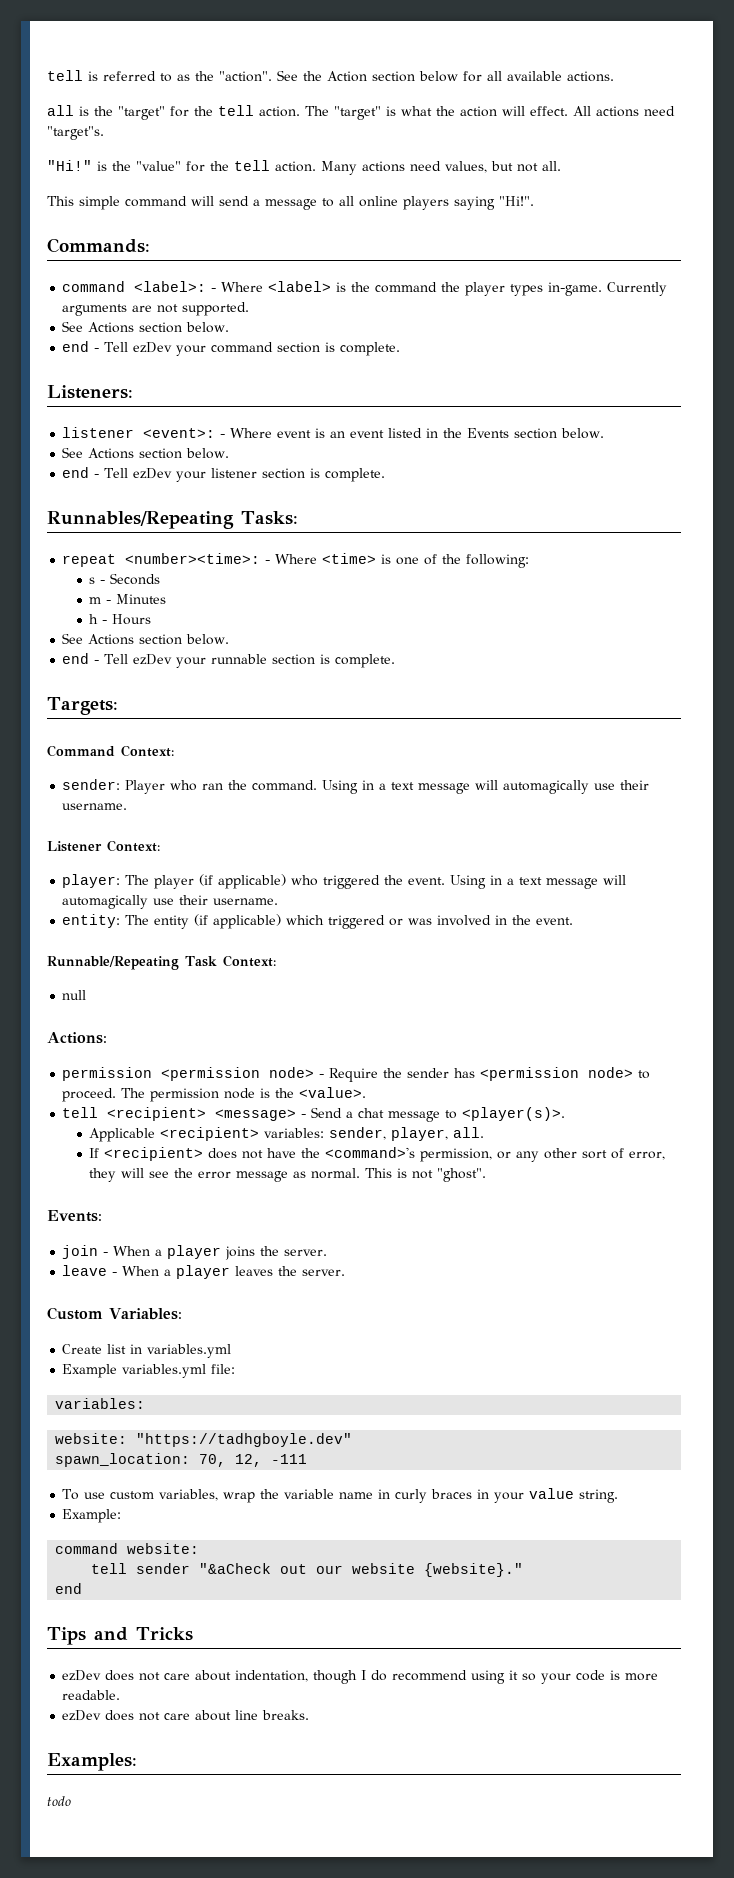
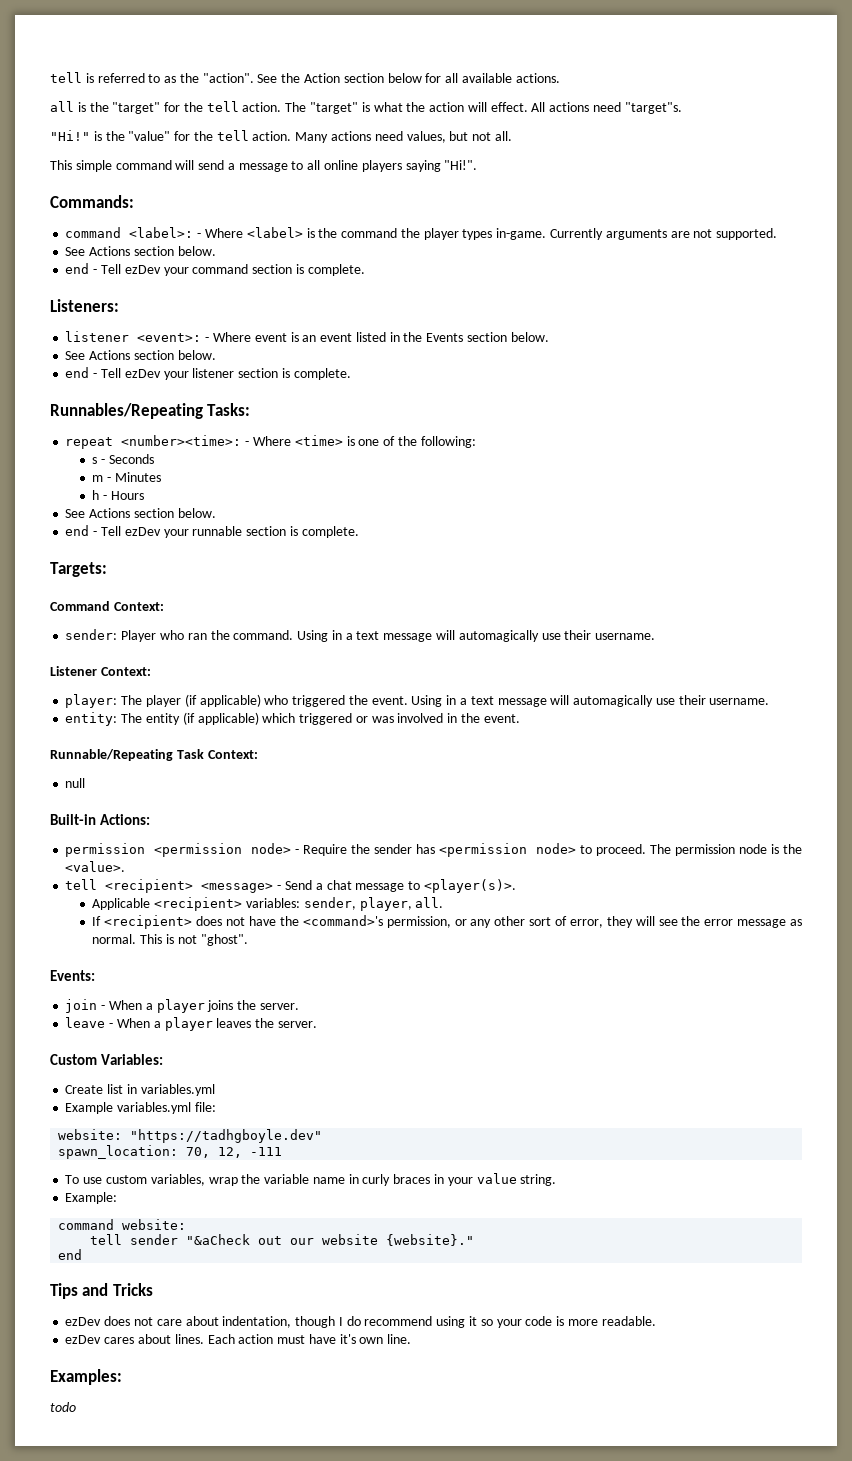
(87, 995) none -> [50,814,96,825] Built-in
[55,1398,146,1409] // variables: -> (216, 1107) none
[105,1710,310,1721] does not care about line breaks. -> [104,1334,412,1344] cares about lines. Each action must have it's own line.

